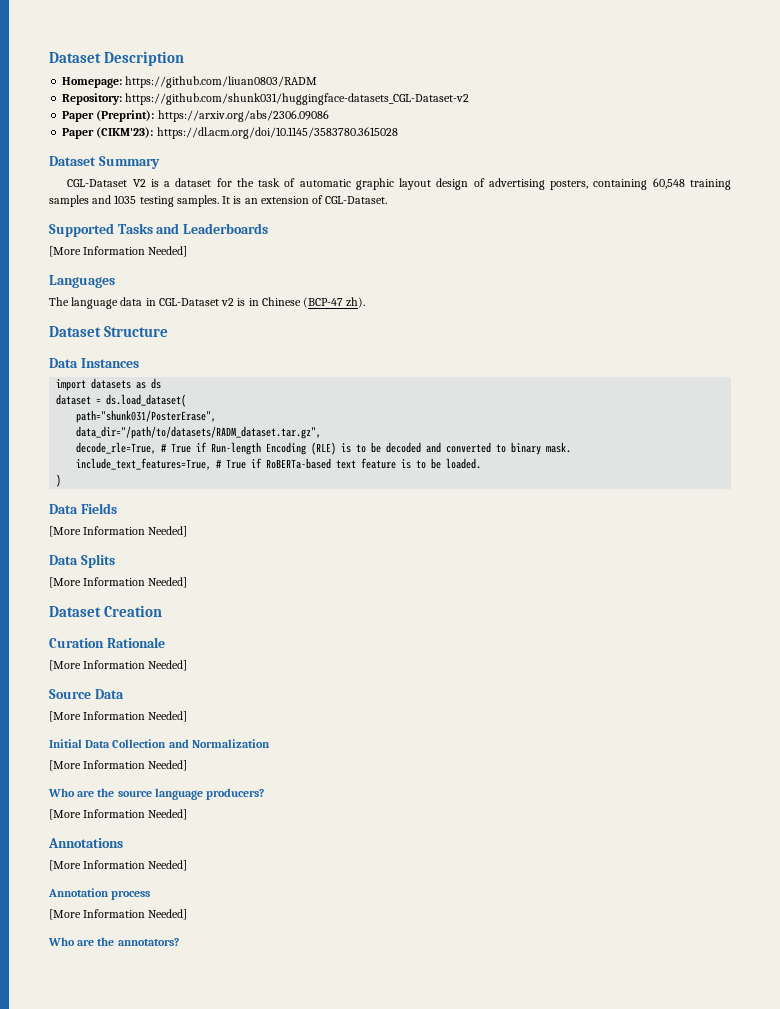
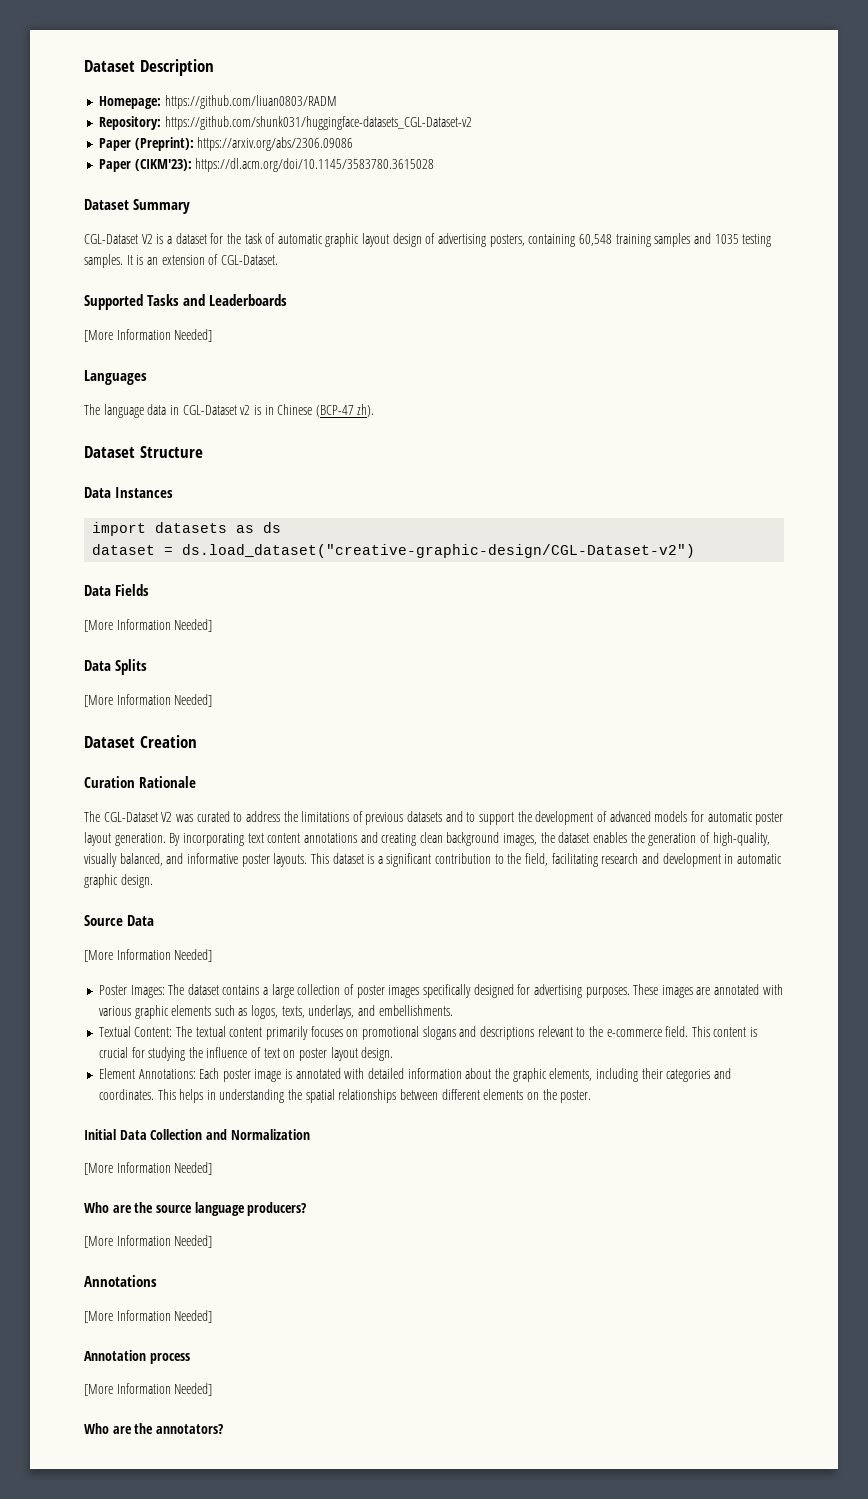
[106,394,187,407] [76,410,217,423] [76,426,322,439] [76,442,572,455] [76,458,482,470] [56,474,62,487] ds.load_dataset( // path="shunk031/PosterErase", // data_dir="/path/to/datasets/RADM_dataset.tar.gz", // decode_rle=True, # True if Run-length Encoding (RLE) is to be decoded and converted to binary mask. // include_text_features=True, # True if RoBERTa-based text feature is to be loaded. // ) -> [182,544,696,558] ds.load_dataset("creative-graphic-design/CGL-Dataset-v2")
[49,660,188,671] [More Information Needed] -> [84,811,784,825] [84,832,770,846] [84,853,782,867] [84,874,153,888] The CGL-Dataset V2 was curated to address the limitations of previous datasets and to support the development of advanced models for automatic poster layout generation. By incorporating text content annotations and creating clean background images, the dataset enables the generation of high-quality, visually balanced, and informative poster layouts. This dataset is a significant contribution to the field, facilitating research and development in automatic graphic design.
(188, 716) none -> [98,984,783,998] [98,1005,453,1019] [98,1026,758,1040] [98,1047,394,1061] [98,1068,731,1082] [98,1089,592,1103] // Poster Images: The dataset contains a large collection of poster images specifically designed for advertising purposes. These images are annotated with various graphic elements such as logos, texts, underlays, and embellishments. // Textual Content: The textual content primarily focuses on promotional slogans and descriptions relevant to the e-commerce field. This content is crucial for studying the influence of text on poster layout design. // Element Annotations: Each poster image is annotated with detailed information about the graphic elements, including their categories and coordinates. This helps in understanding the spatial relationships between different elements on the poster.

